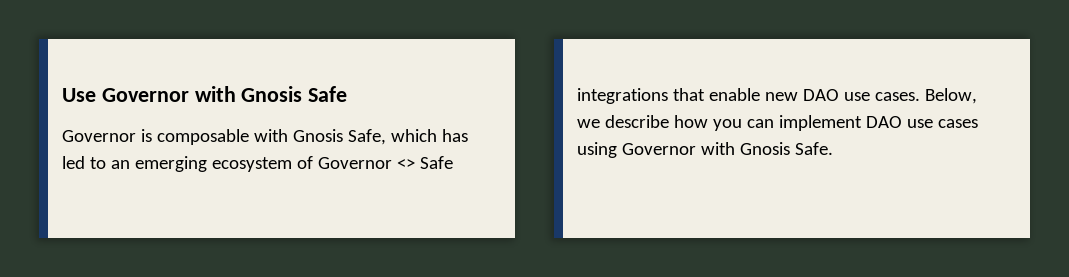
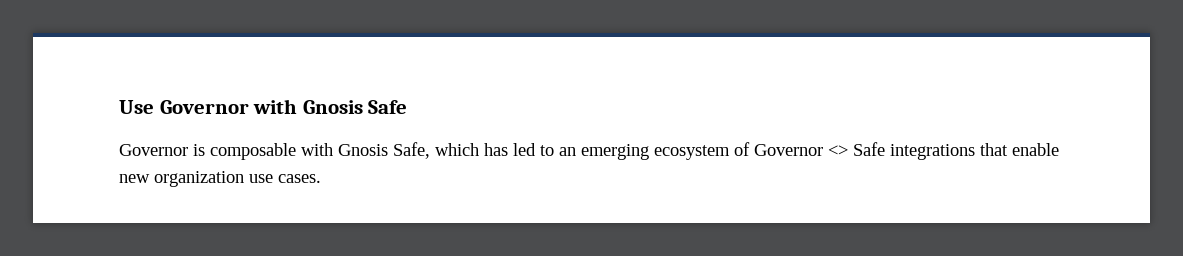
[802,89,839,101] DAO -> [154,171,244,187] organization
[924,88,977,104] [577,115,978,131] [577,142,833,158] Below, we describe how you can implement DAO use cases using Governor with Gnosis Safe. -> (321, 178) none

